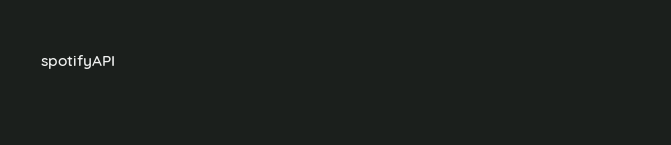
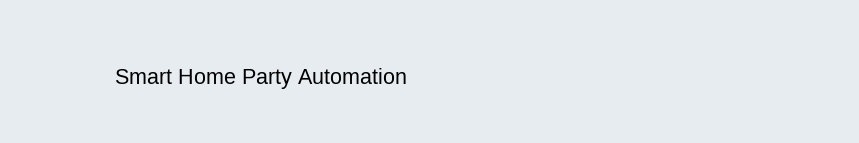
[41,55,115,69] spotifyAPI -> [115,68,407,89] Smart Home Party Automation

